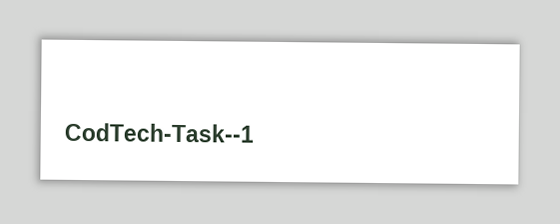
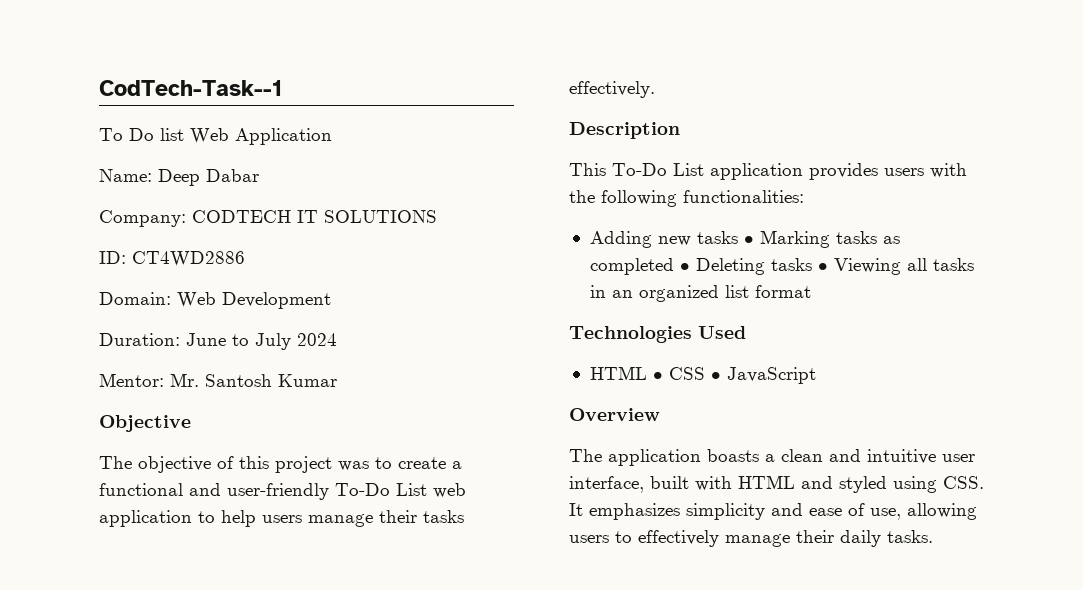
(254, 132) none -> [99,128,332,145] [99,169,259,186] [99,210,437,227] [99,251,245,267] [99,292,331,309] [99,333,337,350] [99,373,337,387] [99,415,191,432] [99,456,462,473] [99,483,466,500] [99,510,464,527] [569,81,655,98] [569,122,680,139] [569,163,967,180] [569,190,804,207] [589,230,900,248] [589,258,974,275] [589,285,811,302] [569,326,746,343] [589,366,816,384] [569,408,660,421] [569,449,975,466] [569,475,984,493] [569,503,977,520] [569,530,933,547] // To Do list Web Application // Name: Deep Dabar // Company: CODTECH IT SOLUTIONS // ID: CT4WD2886 // Domain: Web Development // Duration: June to July 2024 // Mentor: Mr. Santosh Kumar // Objective // The objective of this project was to create a functional and user-friendly To-Do List web application to help users manage their tasks effectively. // Description // This To-Do List application provides users with the following functionalities: // Adding new tasks • Marking tasks as completed • Deleting tasks • Viewing all tasks in an organized list format // Technologies Used // HTML • CSS • JavaScript // Overview // The application boasts a clean and intuitive user interface, built with HTML and styled using CSS. It emphasizes simplicity and ease of use, allowing users to effectively manage their daily tasks.

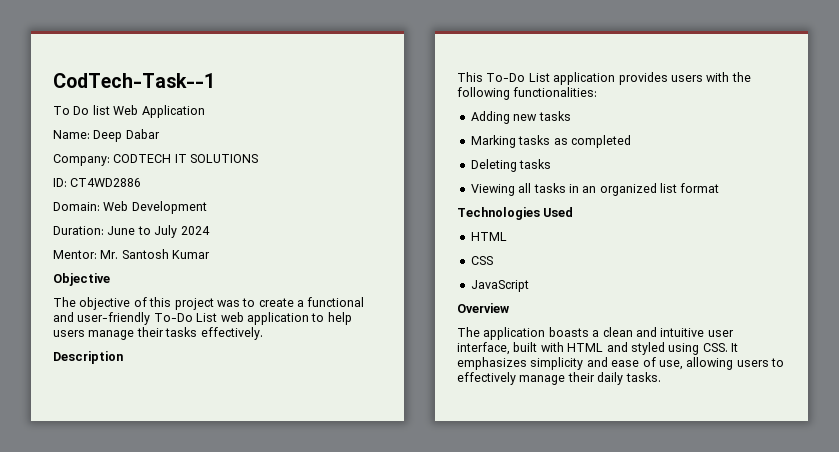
[743,236,754,244] • -> (571, 116) //
[679,263,690,271] • -> (631, 141) //
[817,263,828,271] • -> (552, 164) //
[652,372,663,380] • -> (507, 236) //
[710,372,721,380] • -> (493, 260) //

